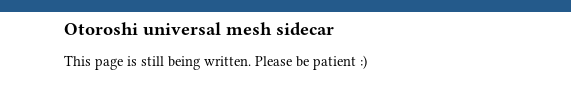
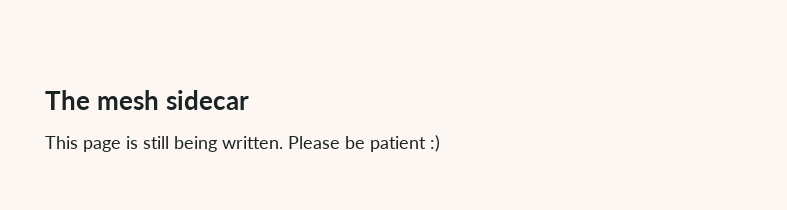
[64,22,221,36] Otoroshi universal -> [45,90,90,110] The

